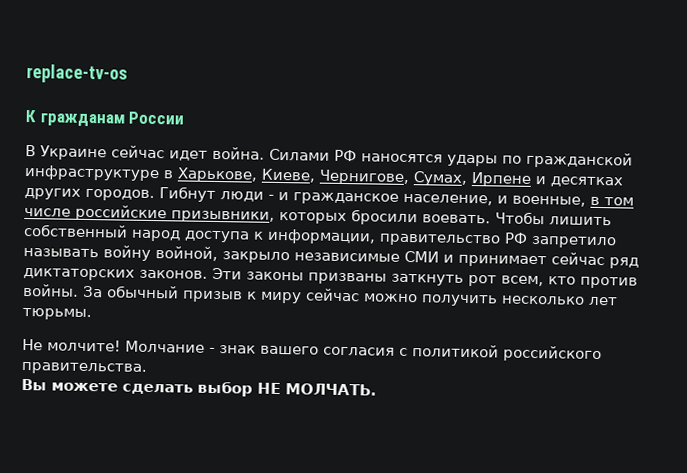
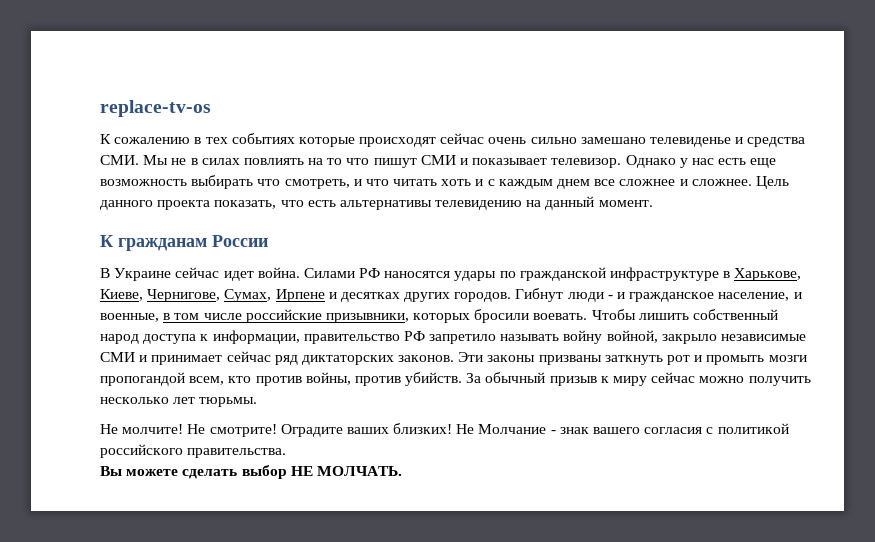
(128, 74) none -> [100,133,806,147] [100,155,777,168] [100,175,789,189] [100,196,653,210] // К сожалению в тех событиях которые происходят сейчас очень сильно замешано телевиденье и средства СМИ. Мы не в силах повлиять на то что пишут СМИ и показывает телевизор. Однако у нас есть еще возможность выбирать что смотреть, и что читать хоть и с каждым днем все сложнее и сложнее. Цель данного проекта показать, что есть альтернативы телевидению на данный момент.
[501,275,638,289] [23,283,79,297] всем, кто против войны. -> [694,355,807,365] [100,372,463,386] и промыть мозги пропогандой всем, кто против войны, против убийств.
(121, 345) none -> [187,423,475,437] Не смотрите! Оградите ваших близких! Не

